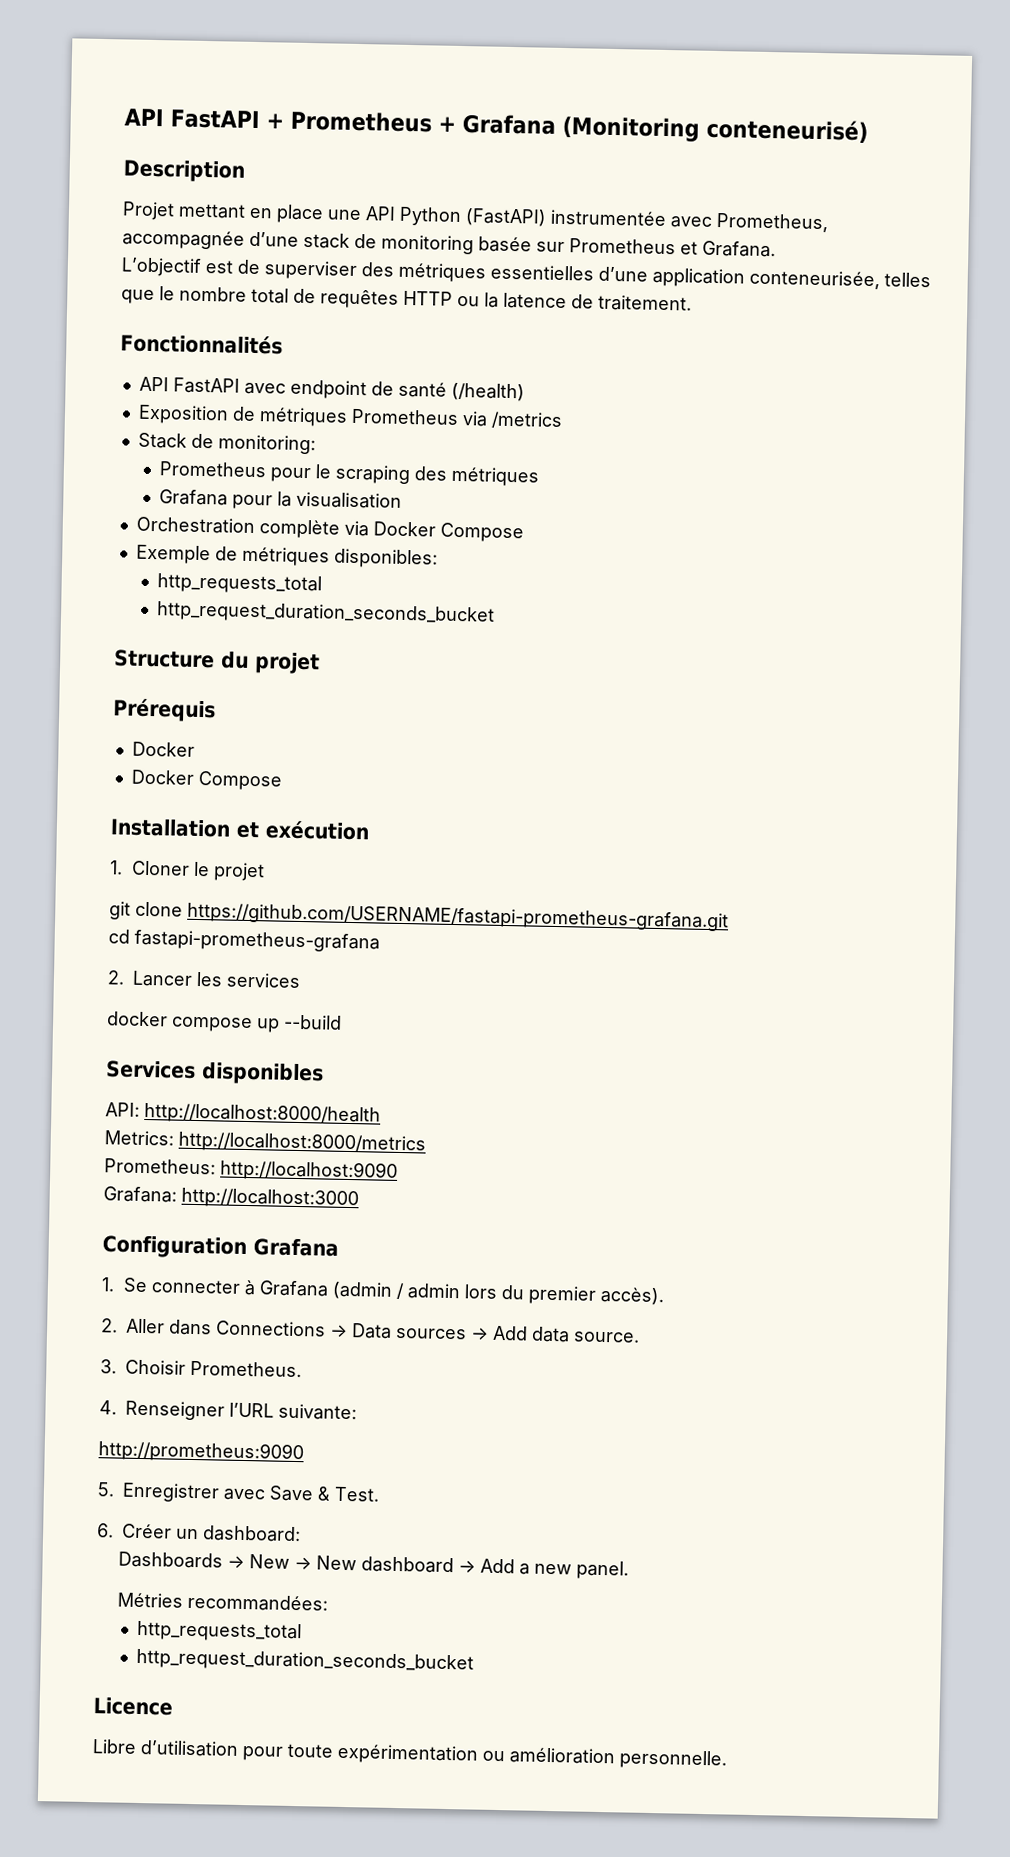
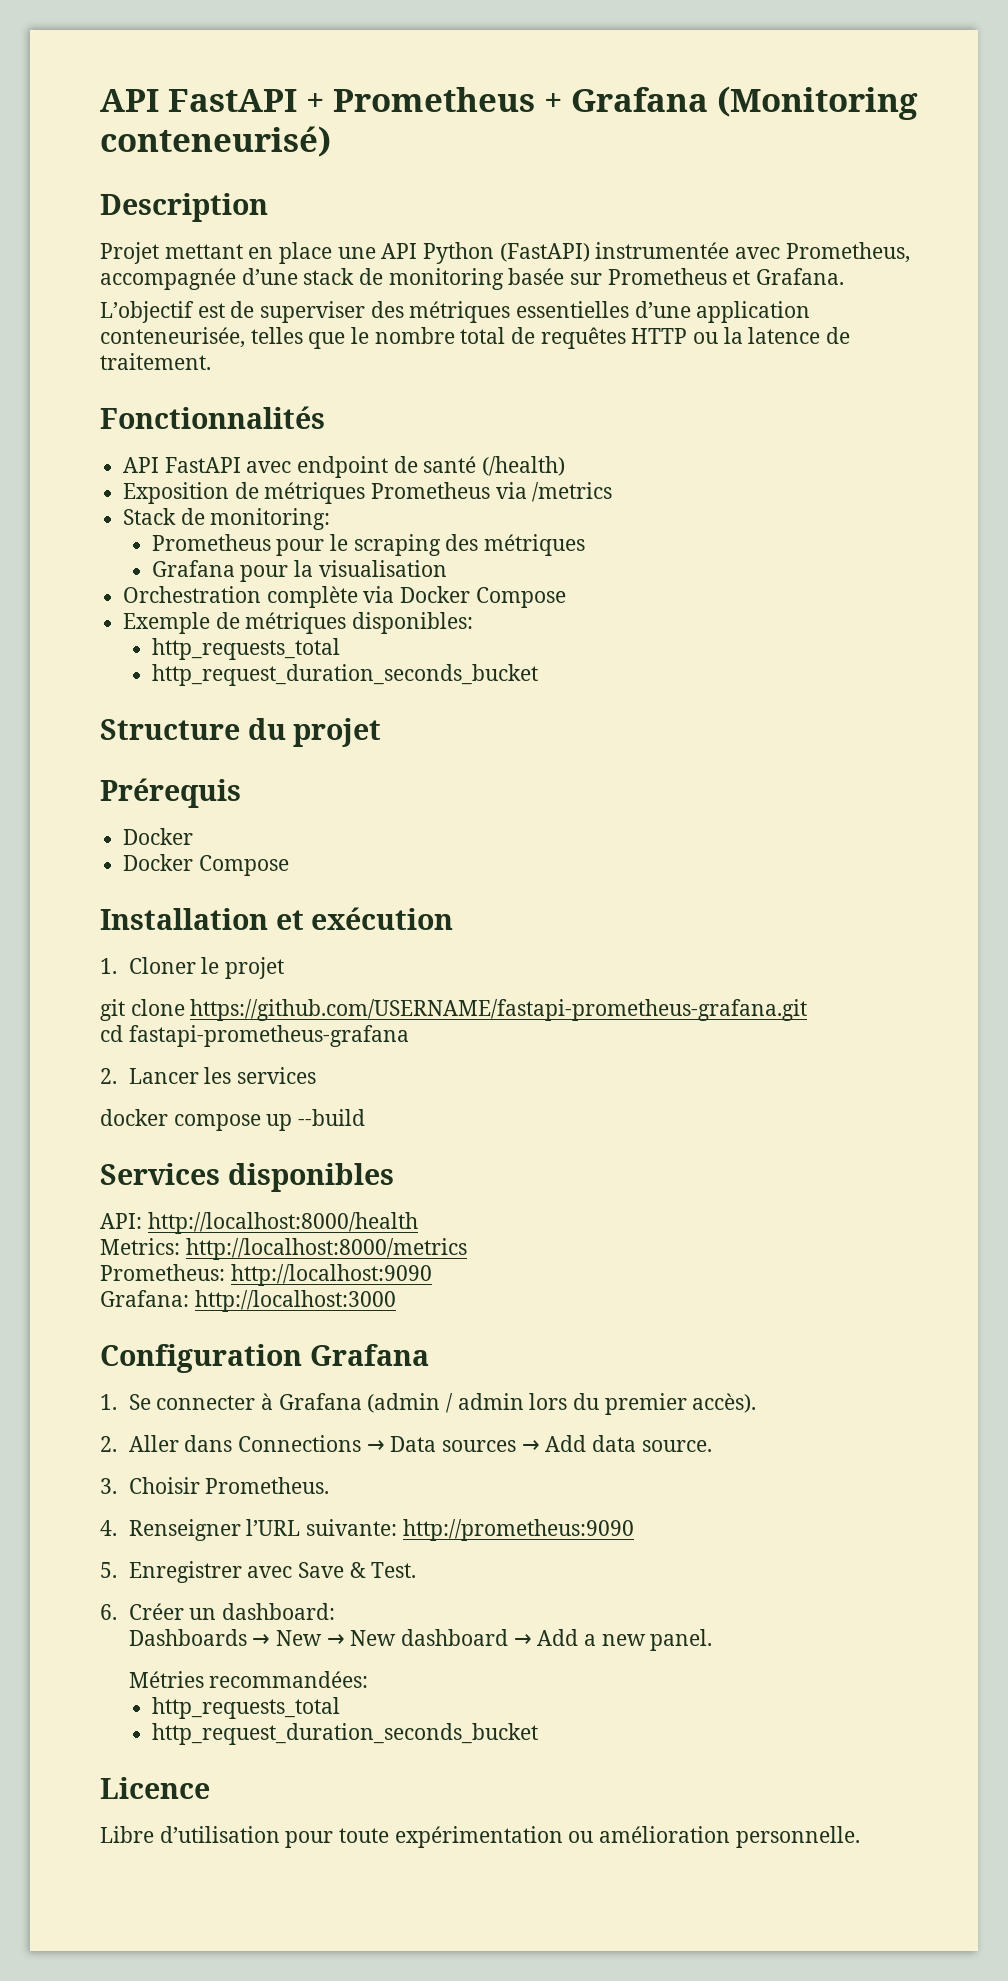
(357, 1412) // -> (398, 1527) none

